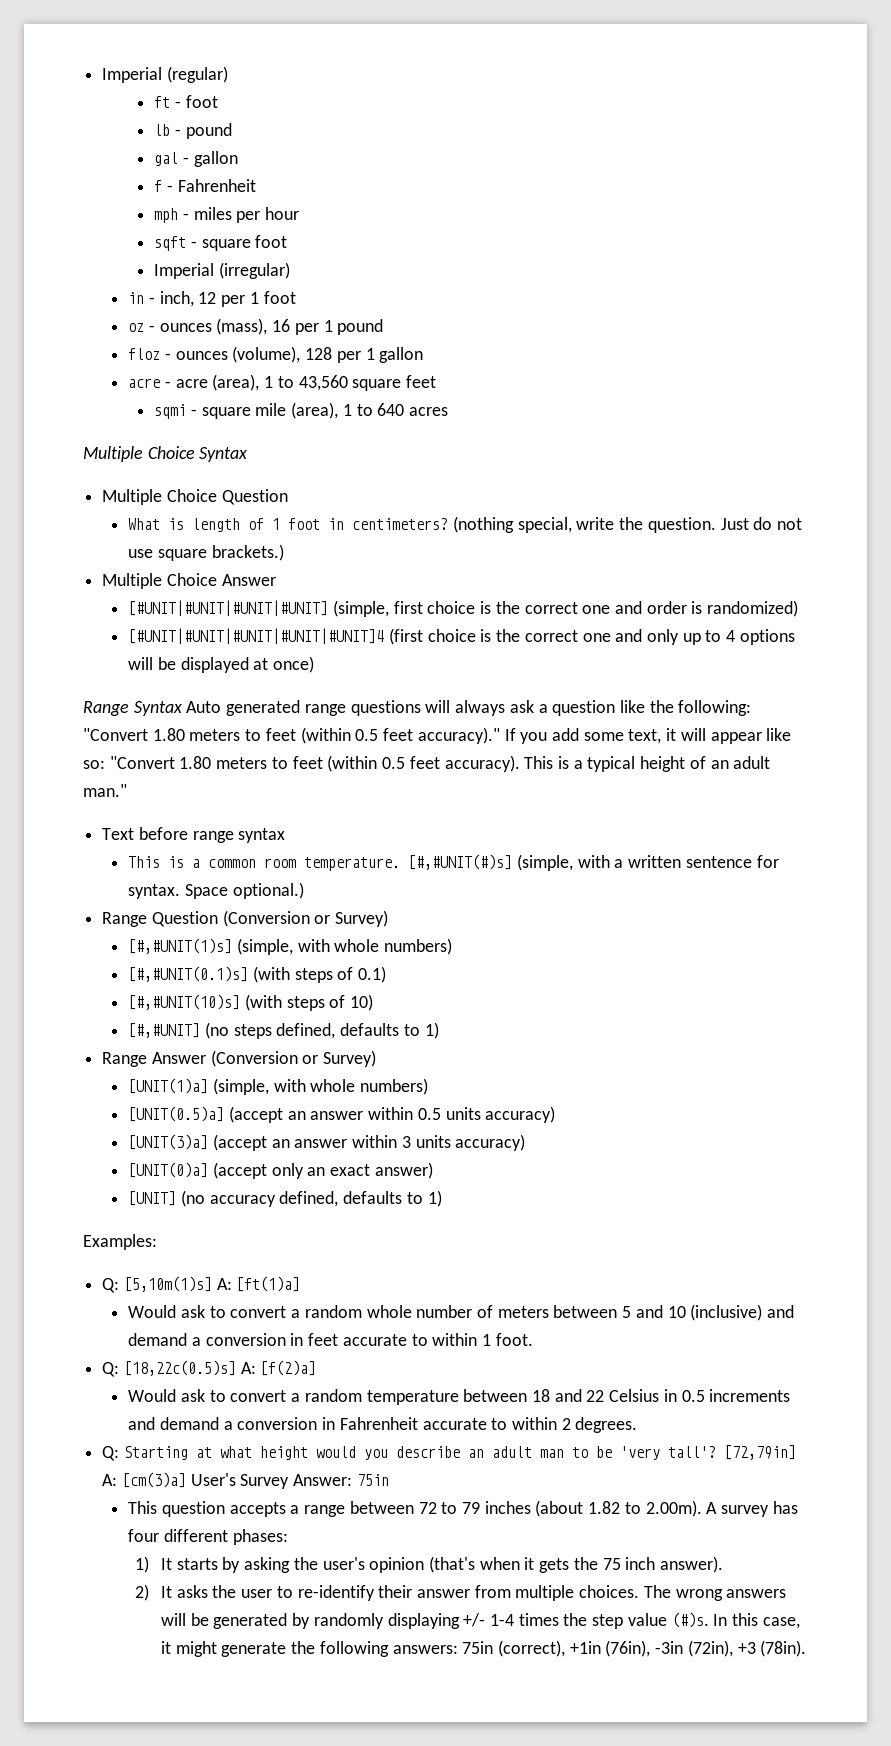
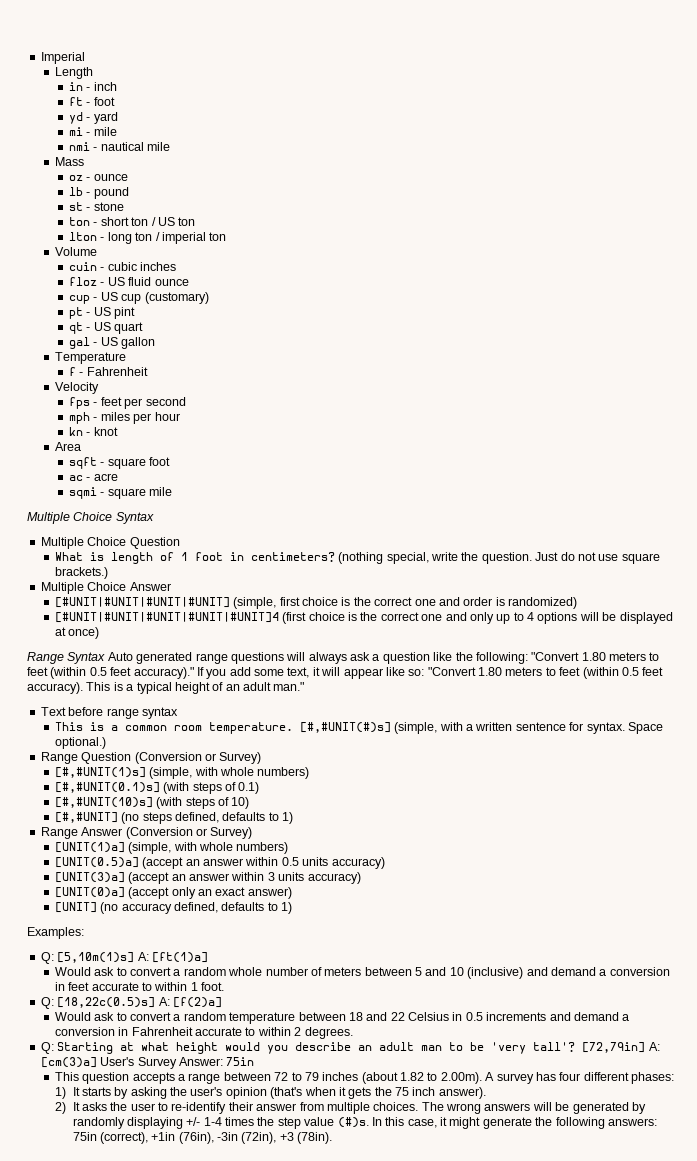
[102,66,228,83] Imperial (regular) -> [40,52,85,64] [54,67,93,79] [69,82,117,91] Imperial // Length // in - inch
[154,123,232,139] lb - pound -> [69,112,118,124] [69,127,117,136] [69,142,171,151] [54,157,84,166] [69,174,128,181] [69,187,129,199] [69,202,124,211] [69,217,196,226] [69,232,227,244] [54,247,97,256] [69,262,177,271] [69,277,189,286] [69,292,209,304] [69,307,136,319] [69,322,144,334] yd - yard // mi - mile // nmi - nautical mile // Mass // oz - ounce // lb - pound // st - stone // ton - short ton / US ton // lton - long ton / imperial ton // Volume // cuin - cubic inches // floz - US fluid ounce // cup - US cup (customary) // pt - US pint // qt - US quart
[193,151,238,167] gallon -> [100,337,156,349] [54,352,126,364] US gallon // Temperature
(256, 185) none -> [54,382,99,394] [69,397,186,409] // Velocity // fps - feet per second
(300, 213) none -> [69,427,118,436] [54,442,81,451] // kn - knot // Area
[154,262,290,279] [128,291,296,307] [128,318,384,335] [128,346,424,363] [128,374,437,391] Imperial (irregular) // in - inch, 12 per 1 foot // oz - ounces (mass), 16 per 1 pound // floz - ounces (volume), 128 per 1 gallon // acre - acre (area), 1 to 43,560 square feet -> [69,473,118,481] ac - acre
[291,402,448,419] (area), 1 to 640 acres -> (173, 491) none

